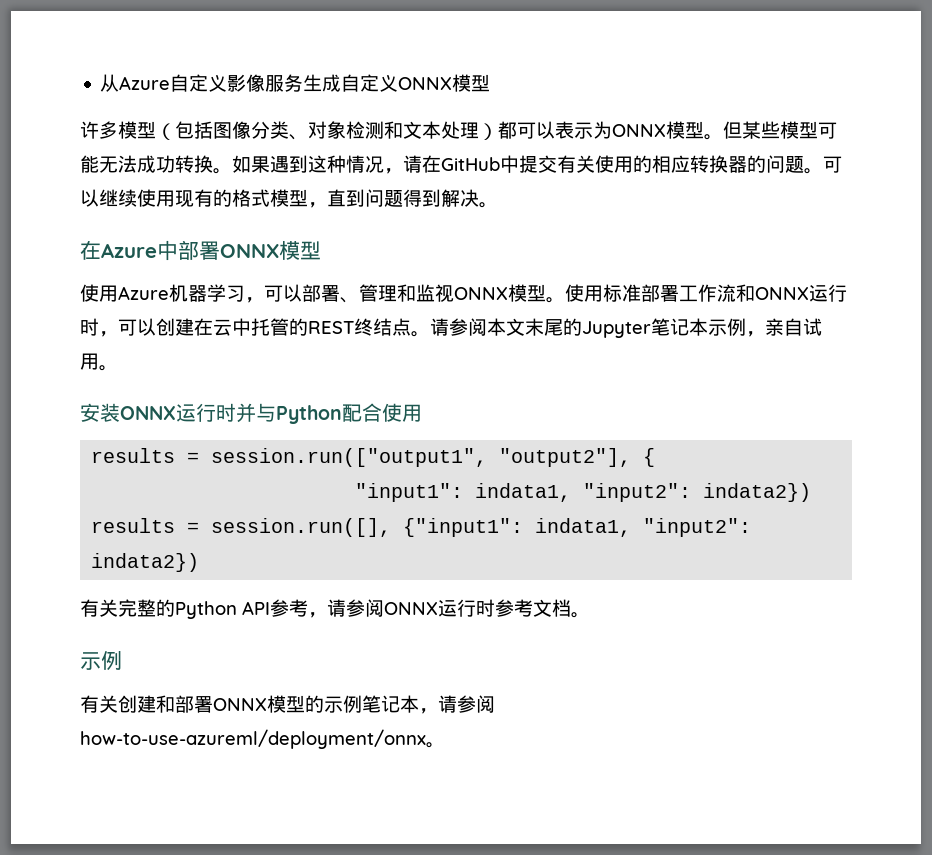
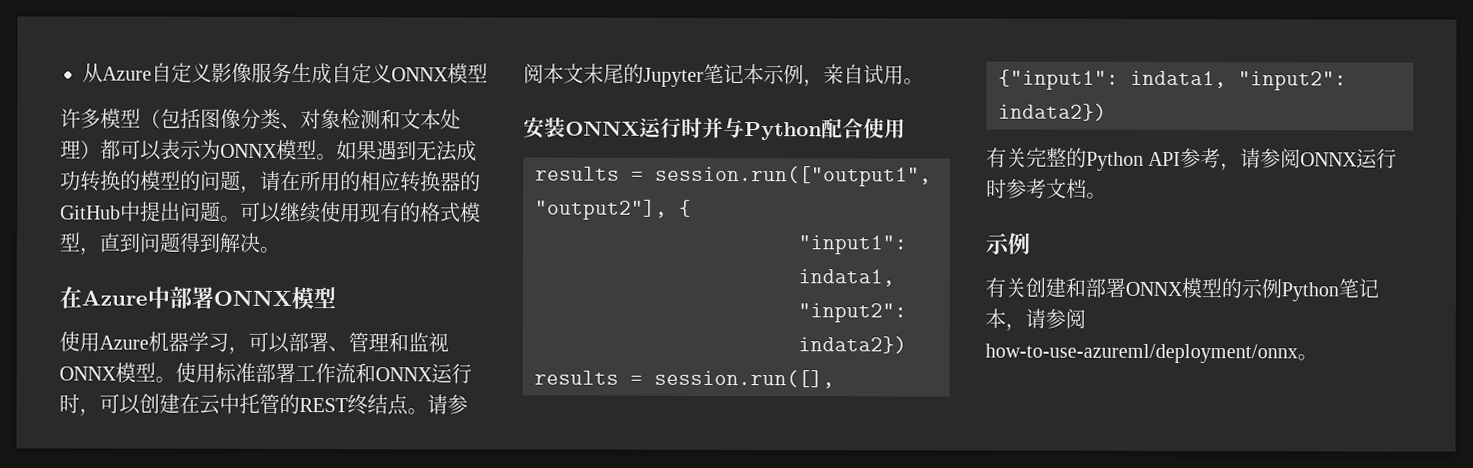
[723,121,837,139] [80,155,614,174] 但某些模型可能无法成功转换。如果遇到这种情况，请在GitHub中提交有关使 -> [336,140,477,162] [60,170,321,194] 如果遇到无法成功转换的模型的问题，请在所
(766, 164) none -> [60,201,181,222] GitHub中提出
(362, 704) none -> [1281,282,1339,302] Python

